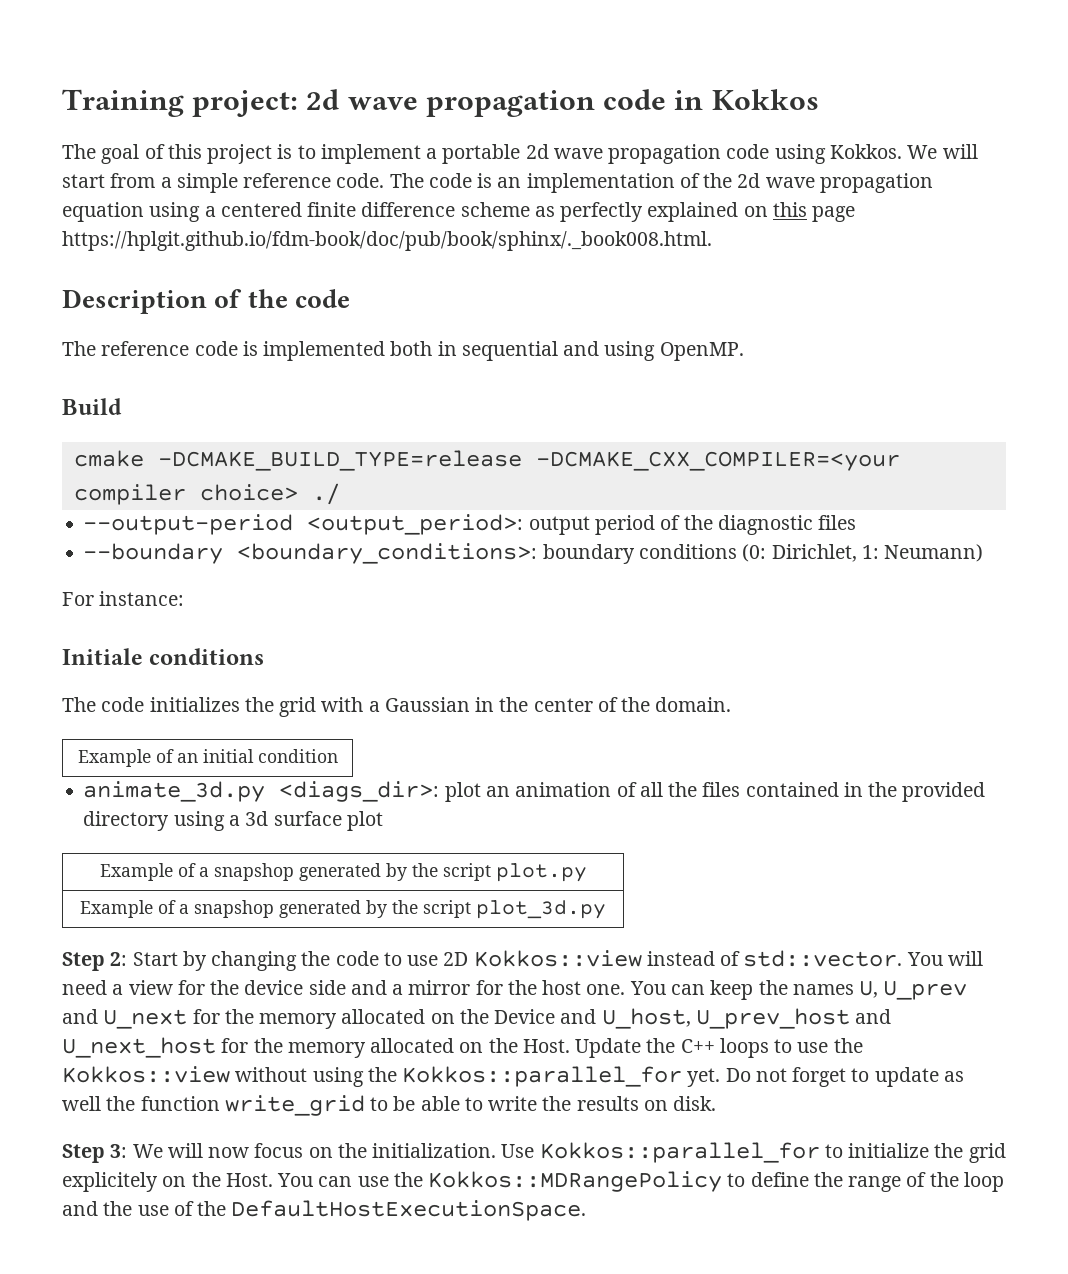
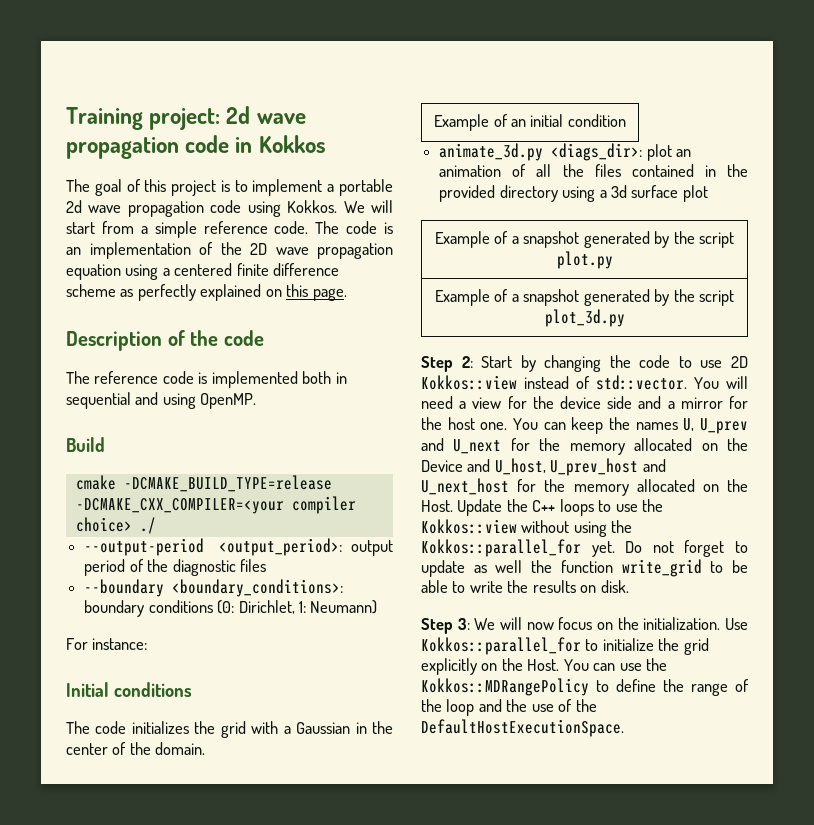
[737,173,761,188] 2d -> [250,243,267,255] 2D
[812,206,856,222] [62,231,712,251] page https://hplgit.github.io/fdm-book/doc/pub/book/sphinx/._book008.html. -> [312,288,347,301] page.
[62,648,143,665] Initiale -> [66,682,109,697] Initial
[213,863,294,881] snapshop -> [523,231,580,248] snapshot
[194,900,274,918] snapshop -> [523,289,580,306] snapshot
[62,1172,158,1192] explicitely -> [421,658,477,675] explicitly

